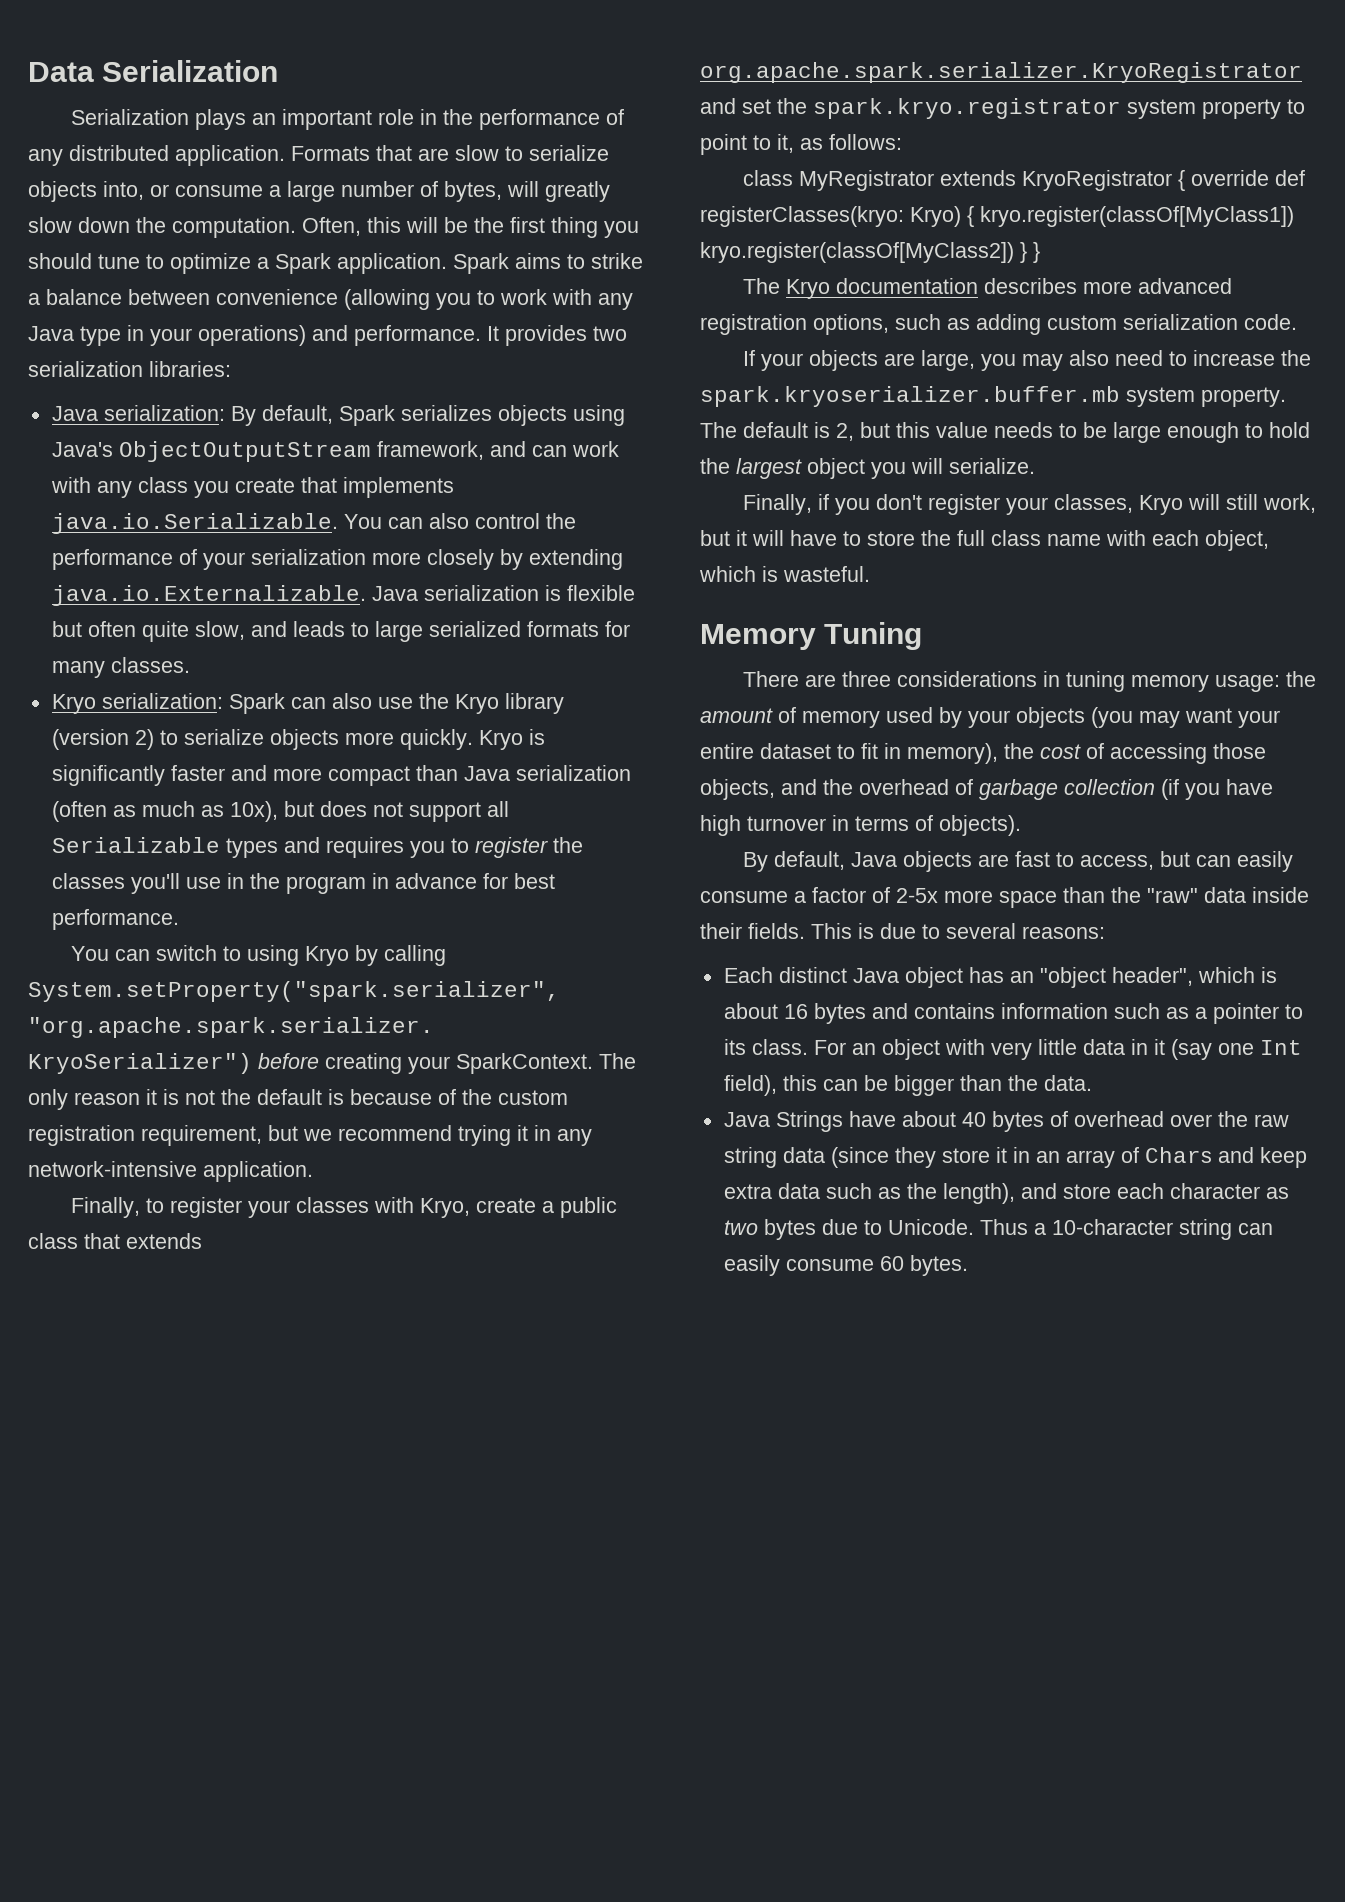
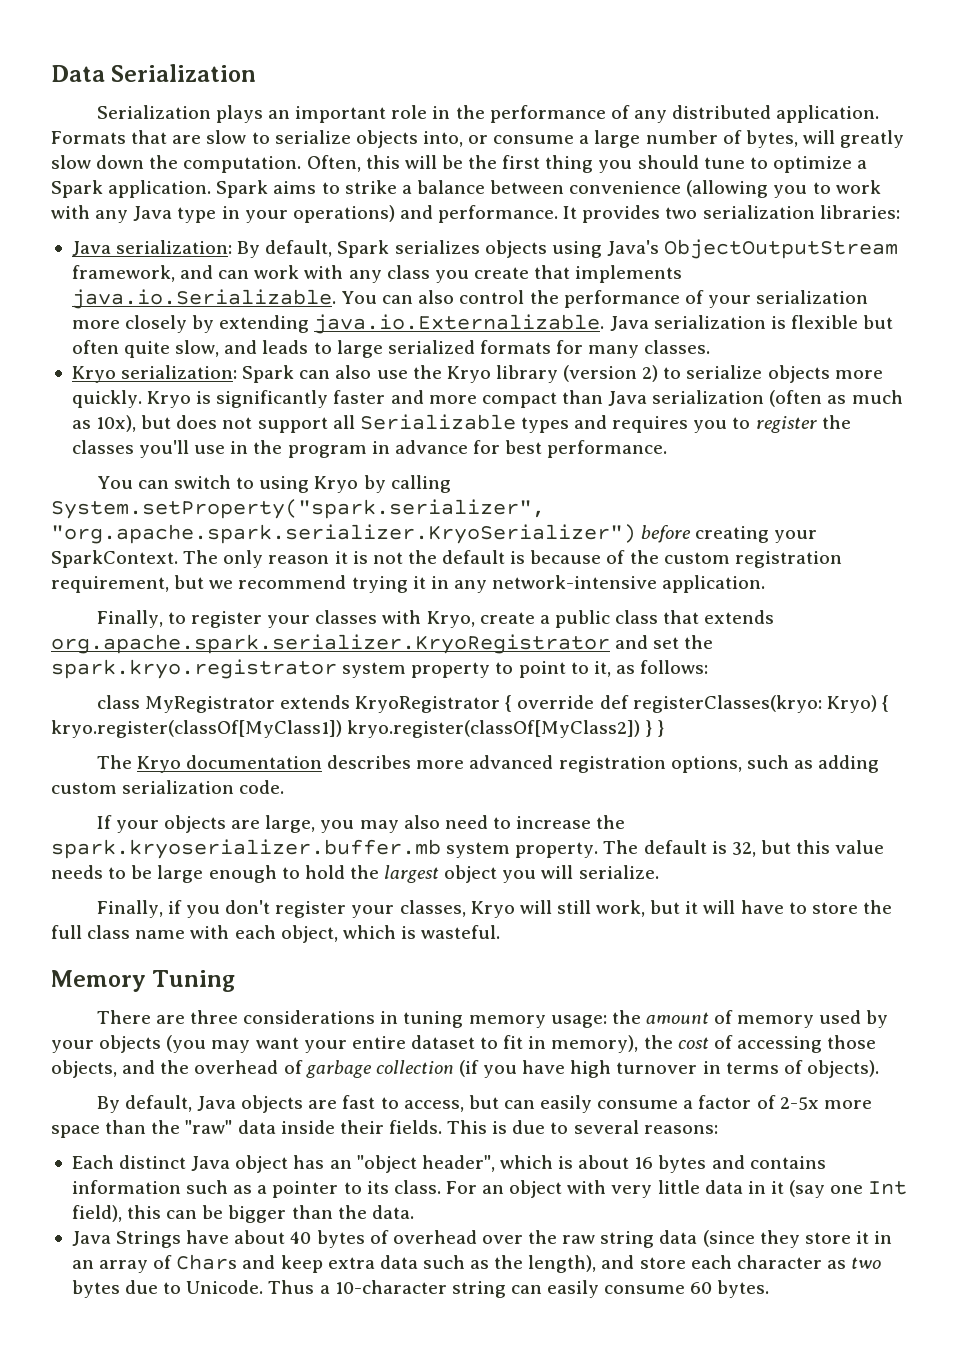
[836,423,854,441] 2, -> [731,842,756,857] 32,

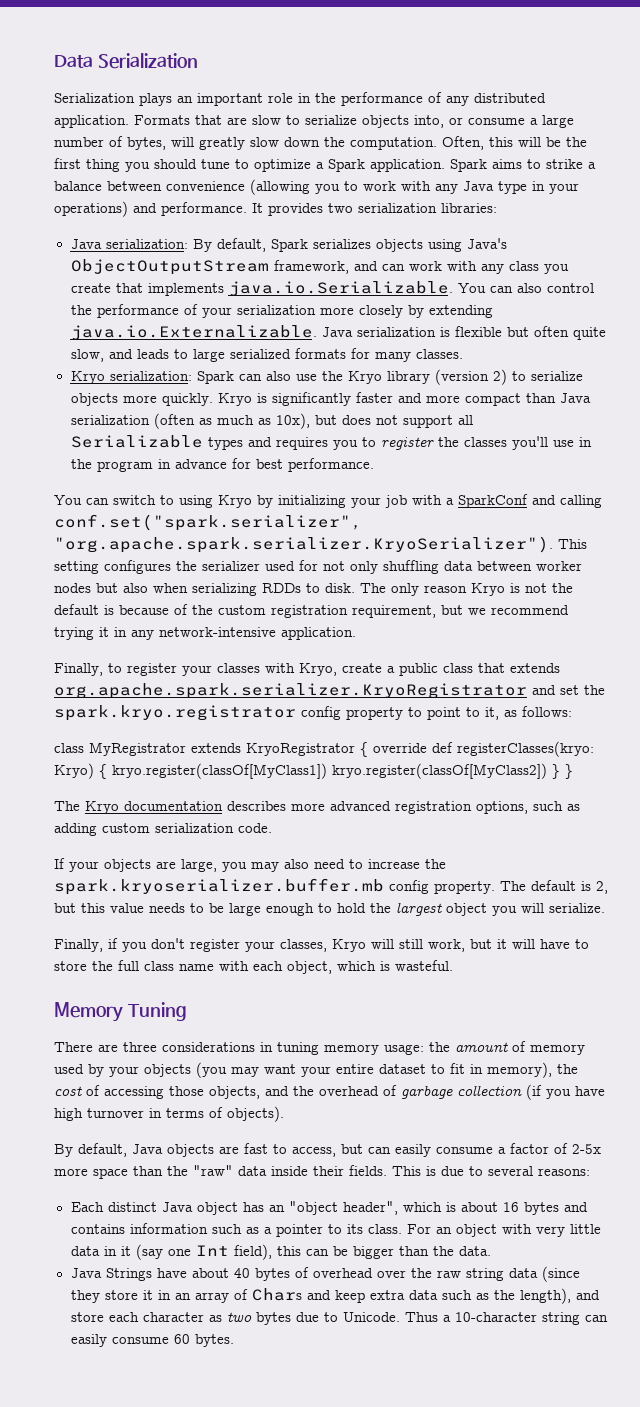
[390,475,451,493] [51,499,545,519] [51,524,818,544] [51,550,178,568] calling System.setProperty("spark.serializer", "org.apache.spark.serializer.KryoSerializer") before creating your SparkContext. -> [278,494,602,508] [54,514,362,531] [54,536,587,553] [54,560,582,574] [54,583,355,596] initializing your job with a SparkConf and calling conf.set("spark.serializer", "org.apache.spark.serializer.KryoSerializer"). This setting configures the serializer used for not only shuffling data between worker nodes but also when serializing RDDs to disk.
[334,551,348,564] it -> [471,583,505,596] Kryo
[342,662,407,678] system -> [301,706,341,720] config
[446,842,511,858] system -> [389,880,429,894] config
[731,842,756,857] 32, -> [596,881,608,894] 2,

